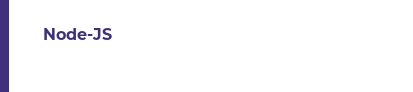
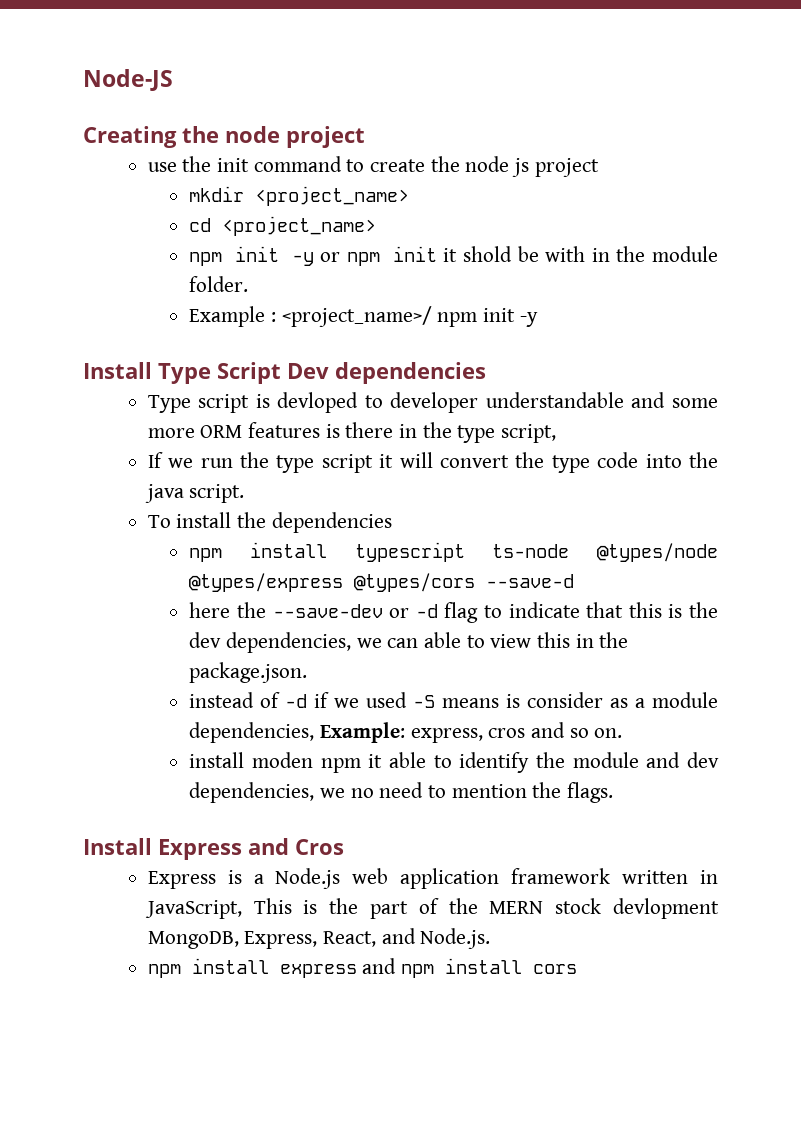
(112, 34) none -> [83,126,365,148] [147,156,599,177] [189,186,410,206] [189,216,377,236] [189,246,718,266] [189,276,249,292] [189,306,538,327] [83,362,486,384] [147,392,718,413] [147,422,557,443] [147,452,718,473] [144,484,245,503] [147,512,392,533] [189,542,719,562] [189,573,575,592] [189,602,719,623] [189,632,629,653] [189,662,308,683] [189,692,719,708] [189,722,623,743] [189,752,719,773] [189,782,613,803] [83,838,344,860] [147,868,718,889] [144,898,719,919] [147,928,491,949] [147,958,578,978] // Creating the node project // use the init command to create the node js project // mkdir <project_name> // cd <project_name> // npm init -y or npm init it shold be with in the module folder. // Example : <project_name>/ npm init -y // Install Type Script Dev dependencies // Type script is devloped to developer understandable and some more ORM features is there in the type script, // If we run the type script it will convert the type code into the java script. // To install the dependencies // npm install typescript ts-node @types/node @types/express @types/cors --save-d // here the --save-dev or -d flag to indicate that this is the dev dependencies, we can able to view this in the package.json. // instead of -d if we used -S means is consider as a module dependencies, Example: express, cros and so on. // install moden npm it able to identify the module and dev dependencies, we no need to mention the flags. // Install Express and Cros // Express is a Node.js web application framework written in JavaScript, This is the part of the MERN stock devlopment MongoDB, Express, React, and Node.js. // npm install express and npm install cors

